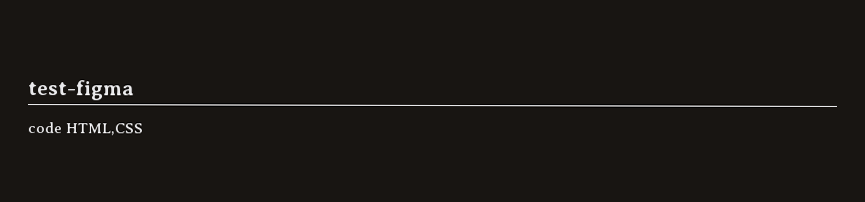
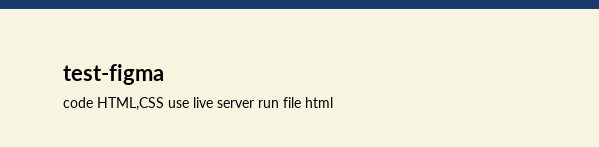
(144, 129) none -> [168,97,333,108] use live server run file html

